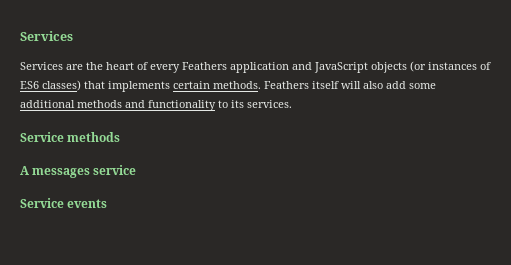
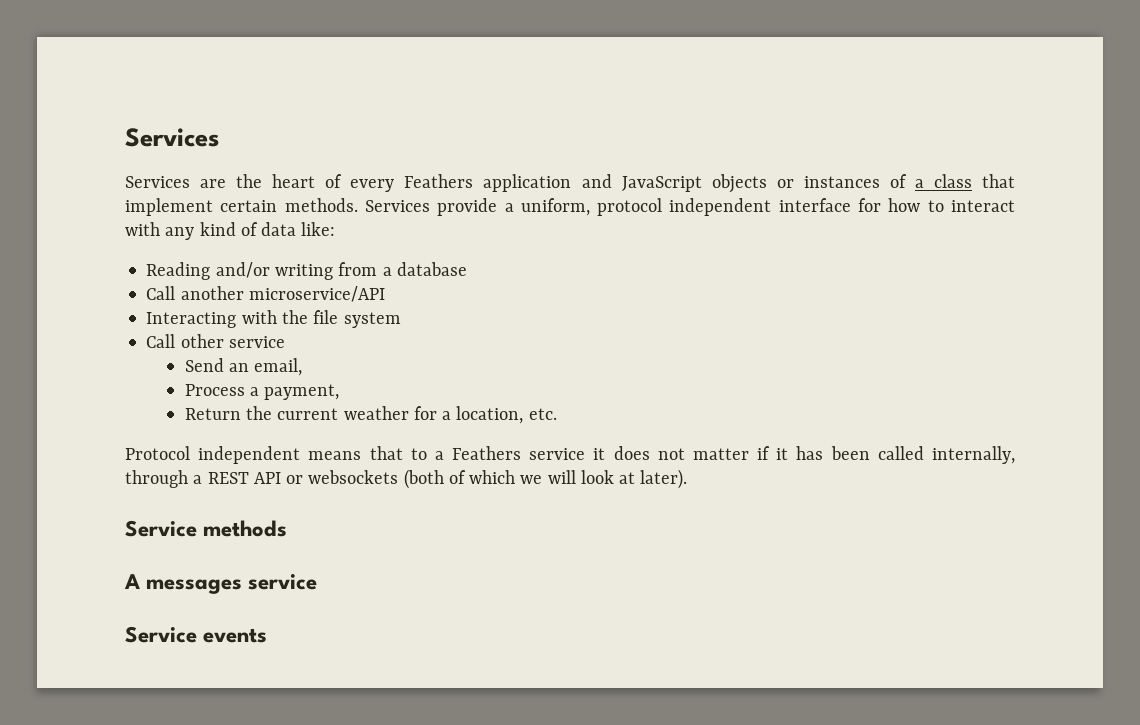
[410,61,426,72] (or -> [776,179,794,188] or
[20,80,436,92] [20,100,292,111] ES6 classes) that implements certain methods. Feathers itself will also add some additional methods and functionality to its services. -> [914,174,1015,188] [125,198,1015,216] [125,222,336,240] [146,262,467,280] [146,286,385,302] [146,310,401,328] [146,334,285,348] [184,358,303,376] [184,384,340,400] [184,406,557,424] [125,446,1015,464] [125,469,688,489] a class that implement certain methods. Services provide a uniform, protocol independent interface for how to interact with any kind of data like: // Reading and/or writing from a database // Call another microservice/API // Interacting with the file system // Call other service // Send an email, // Process a payment, // Return the current weather for a location, etc. // Protocol independent means that to a Feathers service it does not matter if it has been called internally, through a REST API or websockets (both of which we will look at later).

